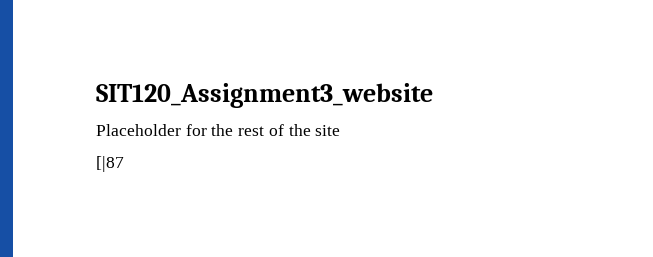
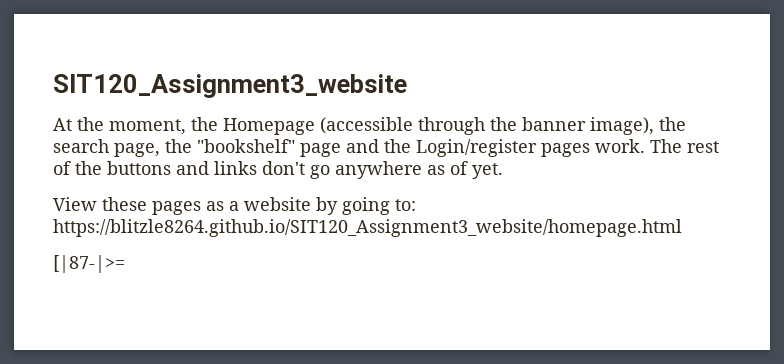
[96,124,341,136] [96,156,124,172] Placeholder for the rest of the site // [|87 -> [53,117,686,135] [53,139,719,157] [53,161,503,179] [53,197,416,215] [53,219,682,237] [53,255,125,273] At the moment, the Homepage (accessible through the banner image), the search page, the "bookshelf" page and the Login/register pages work. The rest of the buttons and links don't go anywhere as of yet. // View these pages as a website by going to: https://blitzle8264.github.io/SIT120_Assignment3_website/homepage.html // [|87-|>=

